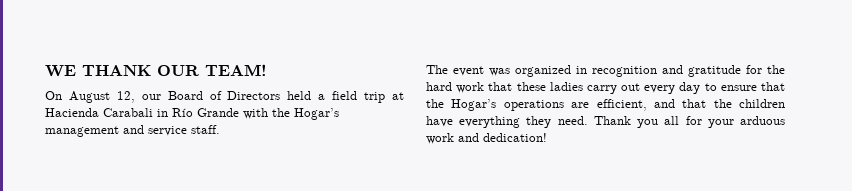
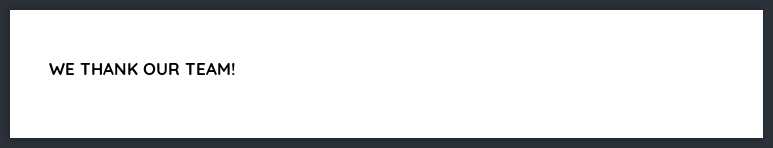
[45,91,405,103] [45,108,339,120] [45,125,220,137] [426,65,785,77] [426,82,785,94] [426,99,785,111] [426,116,785,128] [426,133,547,144] // On August 12, our Board of Directors held a field trip at Hacienda Carabali in Río Grande with the Hogar’s management and service staff. // The event was organized in recognition and gratitude for the hard work that these ladies carry out every day to ensure that the Hogar’s operations are efficient, and that the children have everything they need. Thank you all for your arduous work and dedication! -> (236, 68) none

